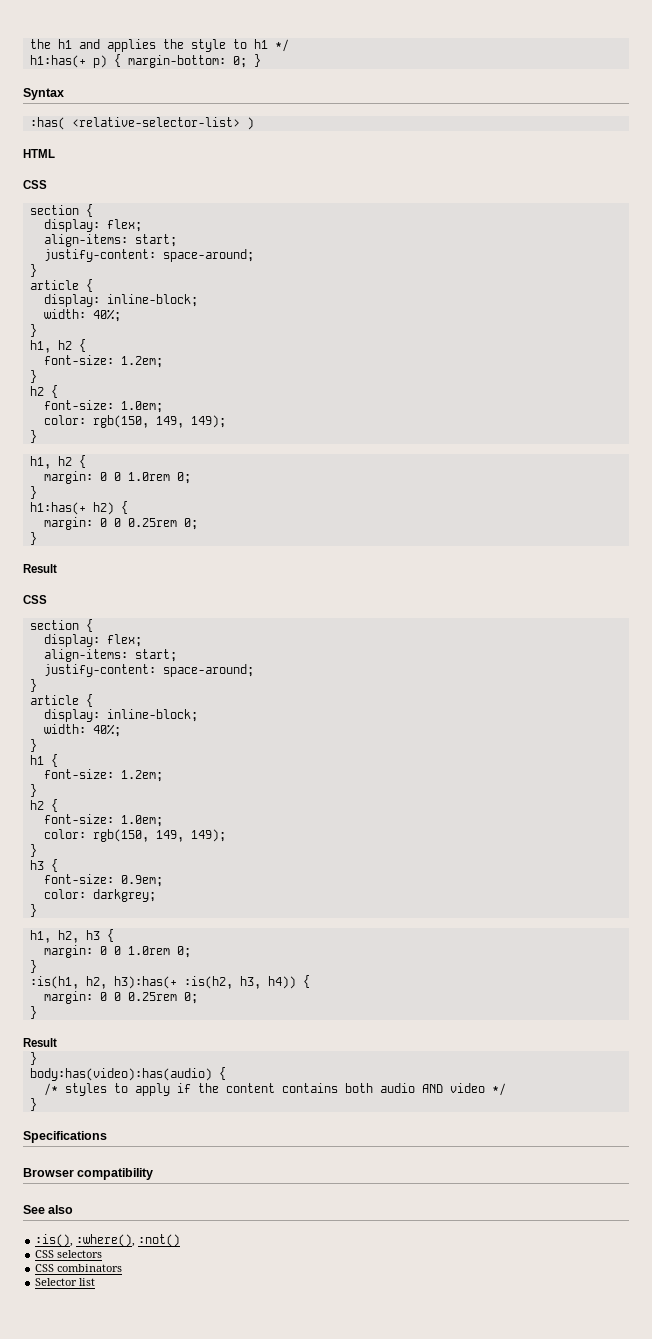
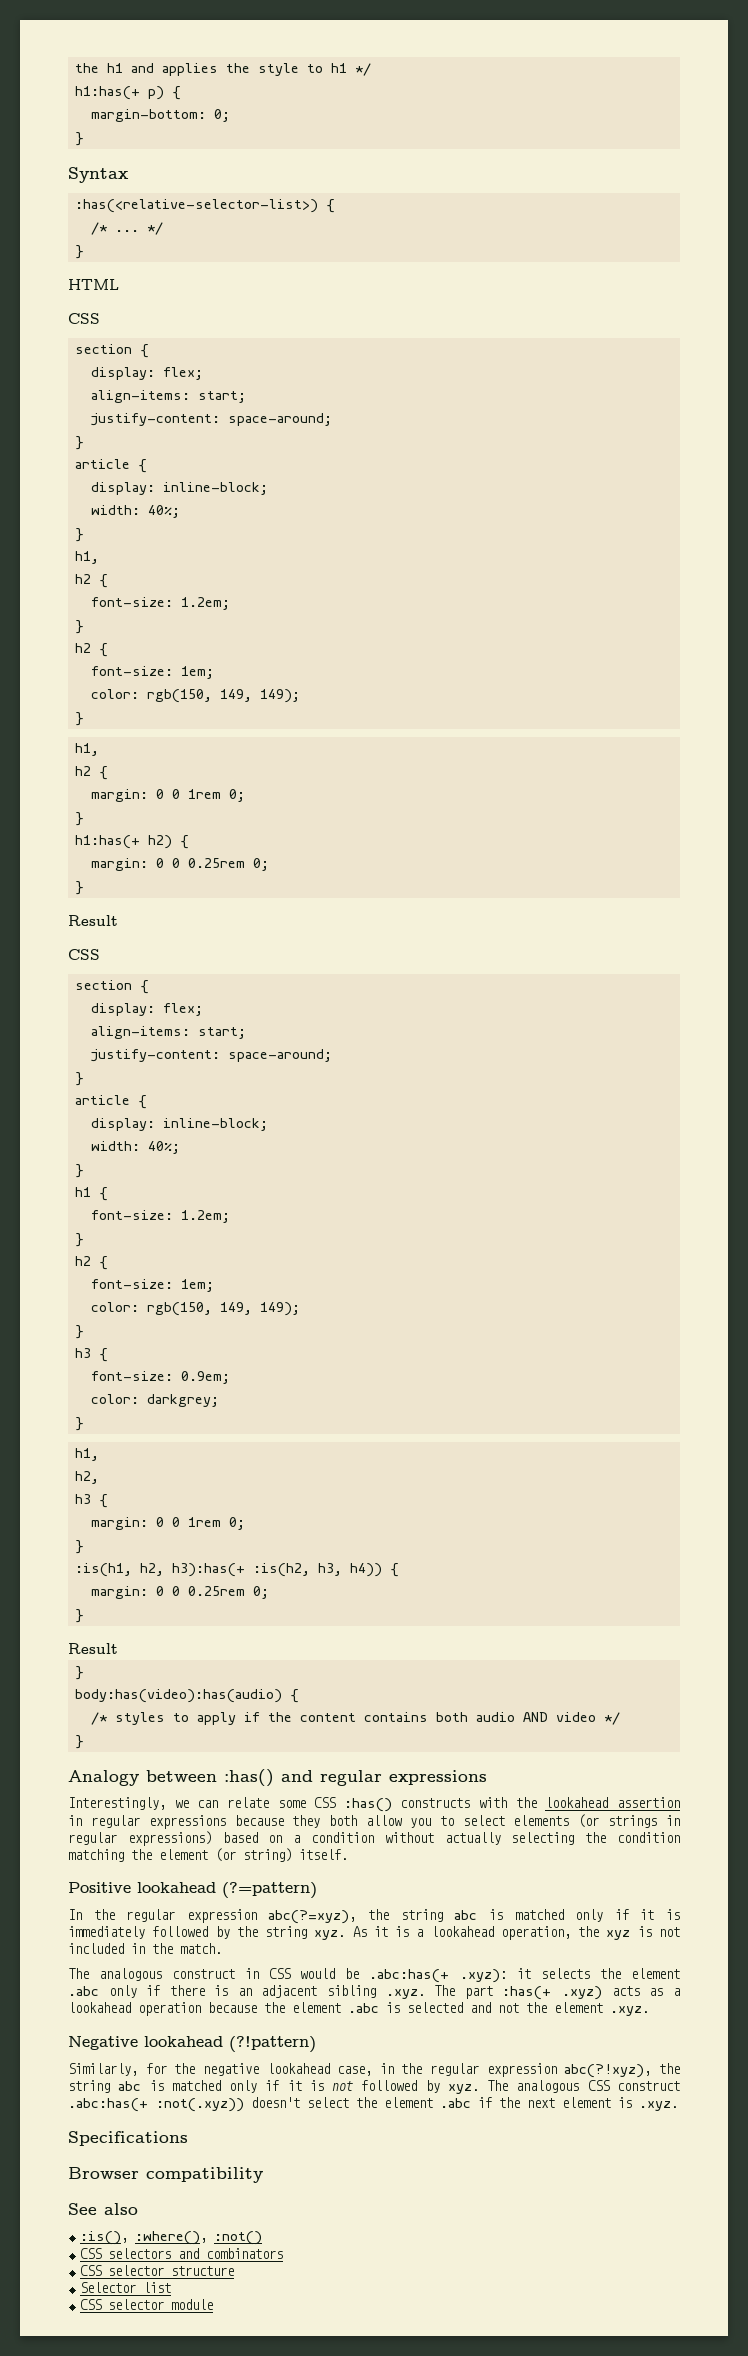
(121, 60) none -> (181, 93) //
(247, 62) none -> (230, 115) //
[29,117,254,130] :has( <relative-selector-list> ) -> [74,199,335,213] [90,222,163,235] [74,245,84,259] :has(<relative-selector-list>) { // /* ... */ // }
(51, 346) none -> (99, 557) //
[120,401,163,413] 1.0em; -> [180,666,214,679] 1em;
(51, 462) none -> (99, 749) //
[127,472,170,481] 1.0rem -> [187,789,221,799] 1rem
[120,815,163,827] 1.0em; -> [180,1279,214,1292] 1em;
[57,930,79,943] h2, -> [74,1471,99,1484] // h2, //
[127,946,170,955] 1.0rem -> [187,1517,221,1527] 1rem
(37, 1104) none -> [68,1769,487,1787] [68,1797,680,1812] [68,1814,680,1829] [68,1831,680,1846] [68,1848,348,1862] [68,1882,317,1899] [68,1909,681,1924] [68,1926,680,1940] [68,1943,222,1954] [68,1968,680,1983] [68,1985,681,2000] [68,2002,649,2016] [68,2036,316,2053] [68,2063,680,2078] [68,2080,680,2094] [68,2097,678,2112] // Analogy between :has() and regular expressions // Interestingly, we can relate some CSS :has() constructs with the lookahead assertion in regular expressions because they both allow you to select elements (or strings in regular expressions) based on a condition without actually selecting the condition matching the element (or string) itself. // Positive lookahead (?=pattern) // In the regular expression abc(?=xyz), the string abc is matched only if it is immediately followed by the string xyz. As it is a lookahead operation, the xyz is not included in the match. // The analogous construct in CSS would be .abc:has(+ .xyz): it selects the element .abc only if there is an adjacent sibling .xyz. The part :has(+ .xyz) acts as a lookahead operation because the element .abc is selected and not the element .xyz. // Negative lookahead (?!pattern) // Similarly, for the negative lookahead case, in the regular expression abc(?!xyz), the string abc is matched only if it is not followed by xyz. The analogous CSS construct .abc:has(+ :not(.xyz)) doesn't select the element .abc if the next element is .xyz.
[35,1264,123,1272] // CSS combinators -> [178,2248,284,2259] [80,2265,235,2276] and combinators // CSS selector structure
(96, 1282) none -> [80,2299,214,2310] // CSS selector module

